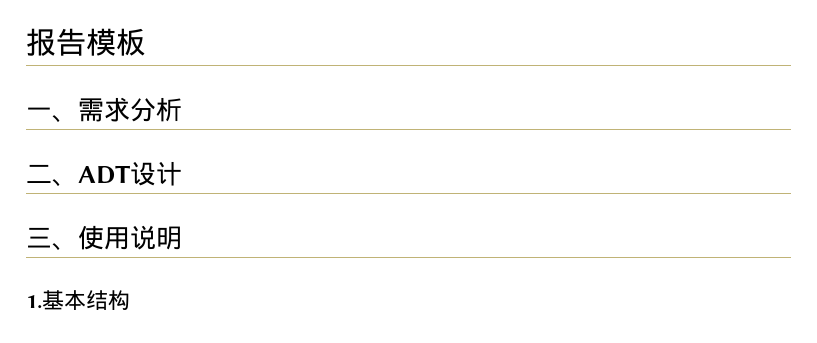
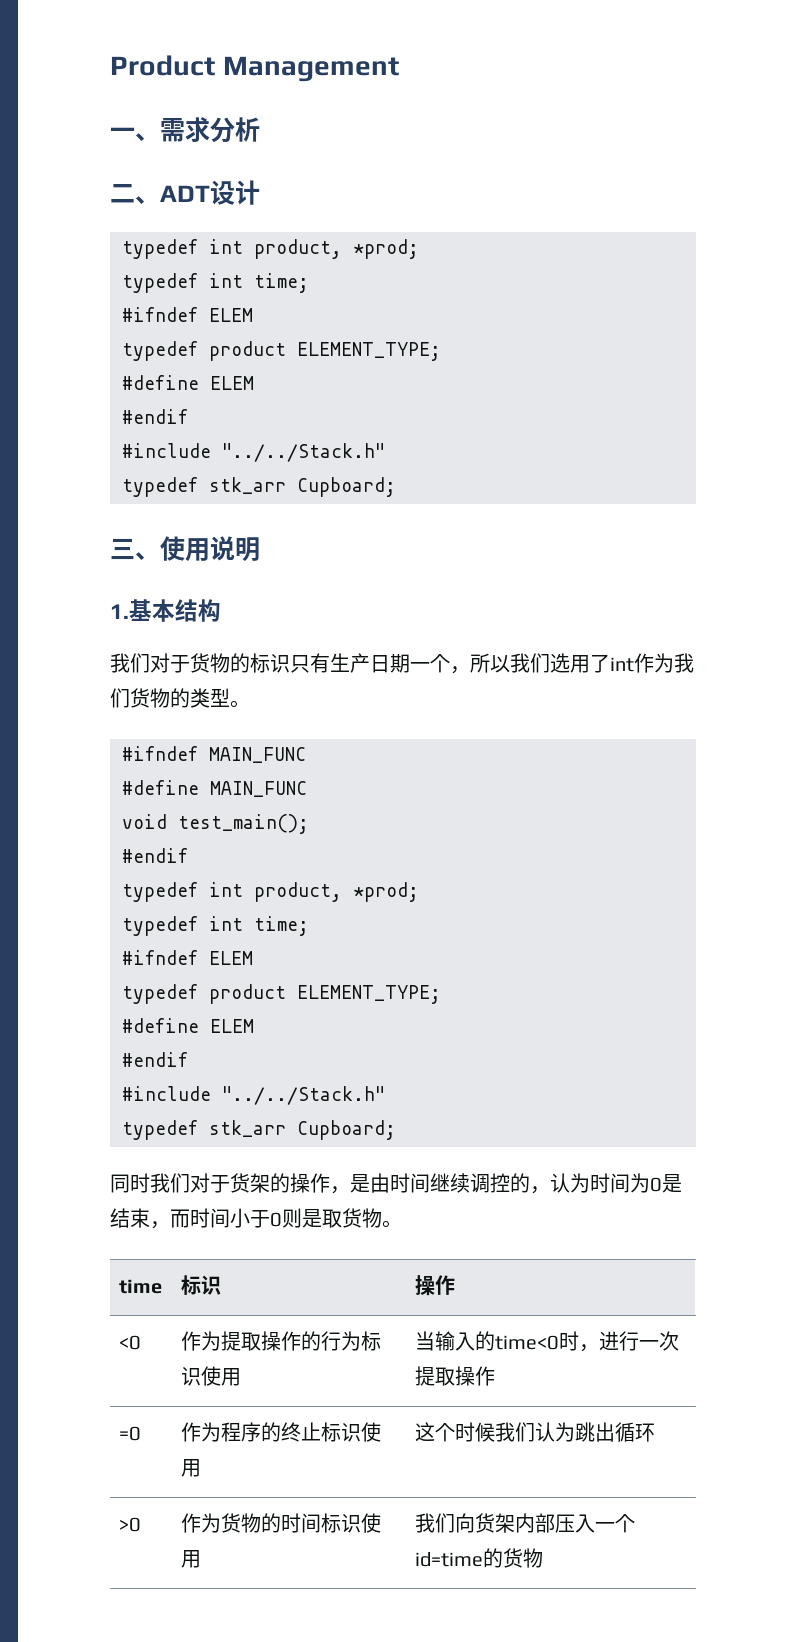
[26,28,146,56] 报告模板 -> [110,55,399,82] Product Management
(182, 173) none -> [122,239,419,259] [122,273,309,293] [122,307,253,322] [122,341,441,361] [122,375,254,390] [122,409,188,424] [122,443,385,462] [122,477,396,497] // typedef int product, *prod; // typedef int time; // #ifndef ELEM // typedef product ELEMENT_TYPE; // #define ELEM // #endif // #include "../../Stack.h" // typedef stk_arr Cupboard;
(130, 300) none -> [110,653,694,674] [110,688,250,708] [122,746,306,763] [122,780,307,797] [122,814,309,834] [122,848,188,863] [122,882,419,902] [122,916,309,936] [122,950,253,965] [122,984,441,1004] [122,1018,254,1033] [122,1052,188,1067] [122,1086,385,1105] [122,1120,396,1140] [110,1173,682,1194] [110,1208,402,1229] [119,1279,163,1294] [181,1275,222,1295] [415,1275,456,1296] [119,1335,142,1350] [181,1331,382,1351] [181,1366,242,1386] [415,1331,680,1352] [415,1366,496,1386] [119,1426,142,1441] [181,1422,382,1442] [181,1459,202,1477] [415,1422,656,1442] [119,1517,142,1532] [181,1513,382,1533] [181,1550,202,1568] [415,1513,636,1533] [415,1548,544,1568] // 我们对于货物的标识只有生产日期一个，所以我们选用了int作为我们货物的类型。 // #ifndef MAIN_FUNC // #define MAIN_FUNC // void test_main(); // #endif // typedef int product, *prod; // typedef int time; // #ifndef ELEM // typedef product ELEMENT_TYPE; // #define ELEM // #endif // #include "../../Stack.h" // typedef stk_arr Cupboard; // 同时我们对于货架的操作，是由时间继续调控的，认为时间为0是结束，而时间小于0则是取货物。 // time | 标识 | 操作 // <0 | 作为提取操作的行为标识使用 | 当输入的time<0时，进行一次提取操作 // =0 | 作为程序的终止标识使用 | 这个时候我们认为跳出循环 // >0 | 作为货物的时间标识使用 | 我们向货架内部压入一个id=time的货物

